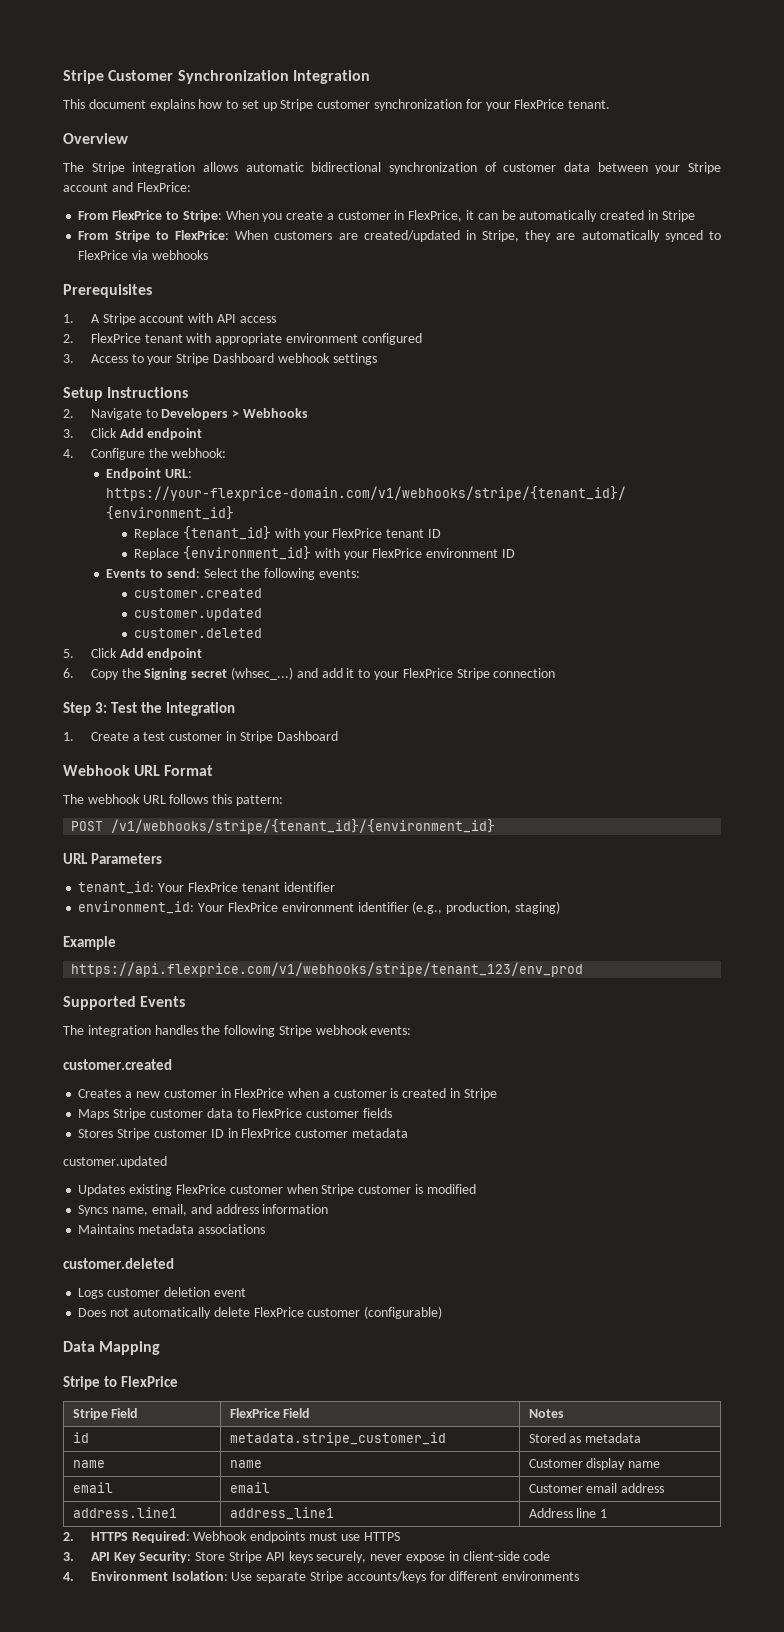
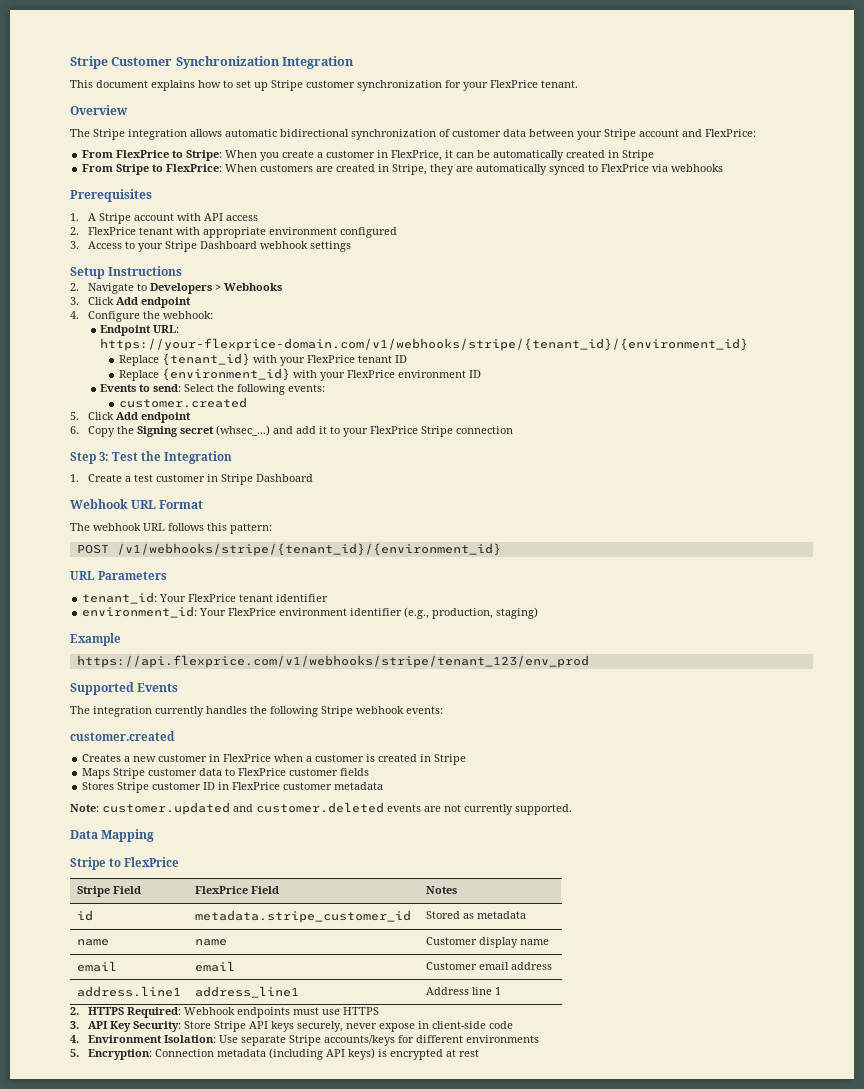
[363,230,460,242] created/updated -> [336,164,376,172] created
[134,608,263,621] [134,628,263,638] // customer.updated // customer.deleted -> (247, 402) none
(151, 1031) none -> [155,706,204,717] currently
[63,1156,167,1168] [78,1184,476,1196] [78,1204,329,1216] [78,1224,265,1234] [63,1258,174,1269] [78,1287,246,1299] [78,1306,443,1319] customer.updated // Updates existing FlexPrice customer when Stripe customer is modified // Syncs name, email, and address information // Maintains metadata associations // customer.deleted // Logs customer deletion event // Does not automatically delete FlexPrice customer (configurable) -> [70,802,572,815] Note: customer.updated and customer.deleted events are not currently supported.
(580, 1576) none -> [70,1048,480,1060] // 5. Encryption: Connection metadata (including API keys) is encrypted at rest

